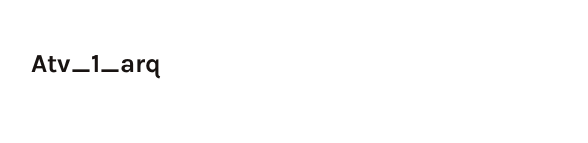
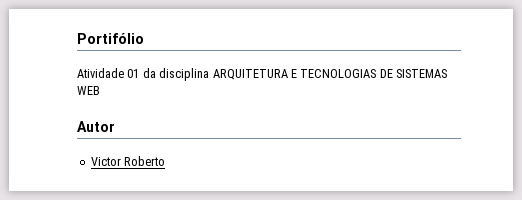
[31,55,161,79] Atv_1_arq -> [77,33,144,44] [77,68,447,81] [77,86,100,95] [77,121,115,132] [90,156,166,166] Portifólio // Atividade 01 da disciplina ARQUITETURA E TECNOLOGIAS DE SISTEMAS WEB // Autor // Victor Roberto

